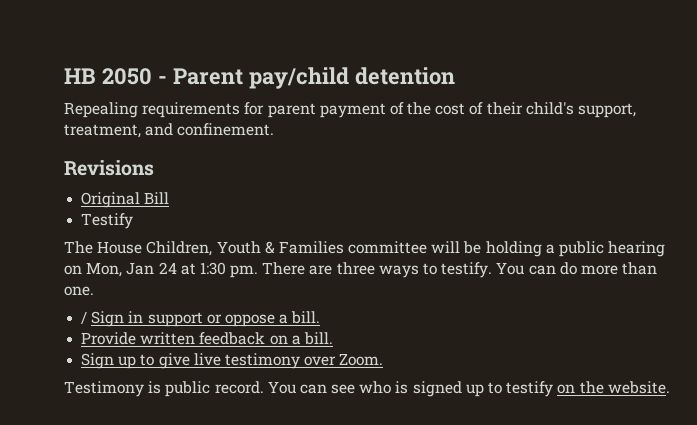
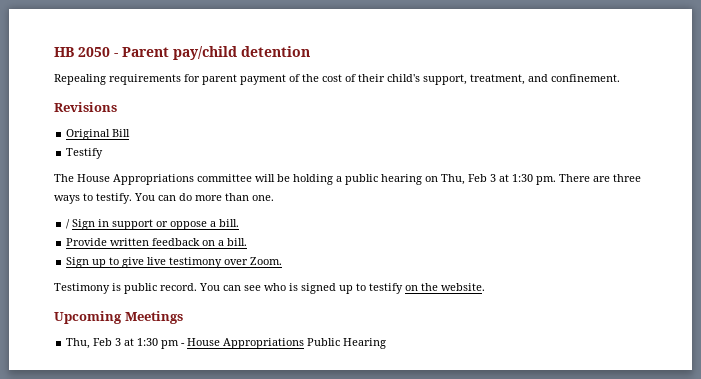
[146,241,344,256] Children, Youth & Families -> [113,174,194,185] Appropriations
[86,262,177,277] Mon, Jan 24 -> [441,174,496,185] Thu, Feb 3
(670, 387) none -> [54,311,183,324] [66,338,387,349] // Upcoming Meetings // Thu, Feb 3 at 1:30 pm - House Appropriations Public Hearing

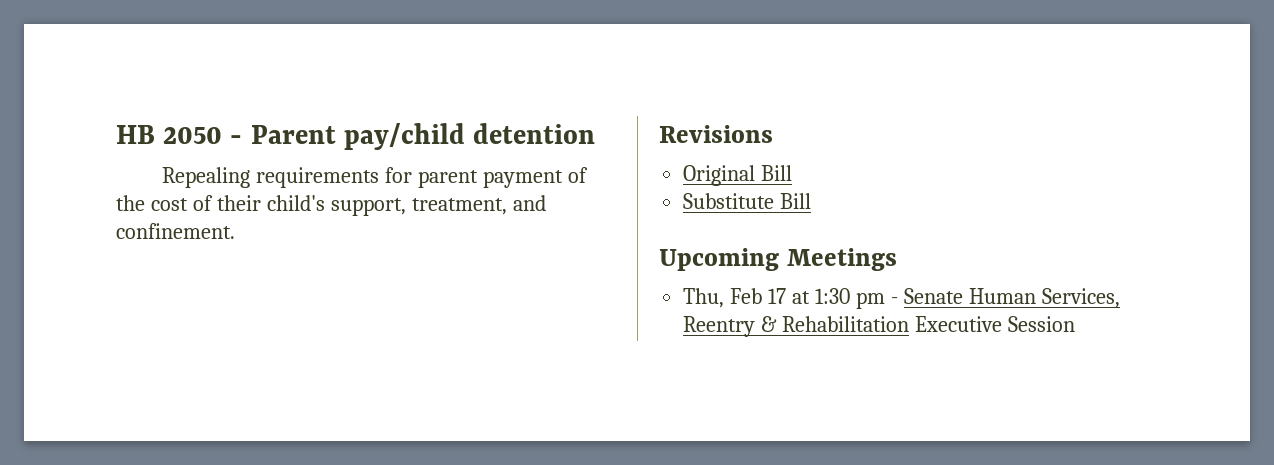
[66,148,104,159] [54,174,641,185] [54,193,274,204] [66,219,240,230] [66,238,248,246] [66,257,283,268] [54,283,485,294] Testify // The House Appropriations committee will be holding a public hearing on Thu, Feb 3 at 1:30 pm. There are three ways to testify. You can do more than one. // / Sign in support or oppose a bill. // Provide written feedback on a bill. // Sign up to give live testimony over Zoom. // Testimony is public record. You can see who is signed up to testify on the website. -> [683,193,812,209] Substitute Bill
[115,338,122,346] 3 -> [768,288,787,304] 17
[187,338,387,349] House Appropriations Public Hearing -> [903,288,1120,308] [683,316,1075,337] Senate Human Services, Reentry & Rehabilitation Executive Session

